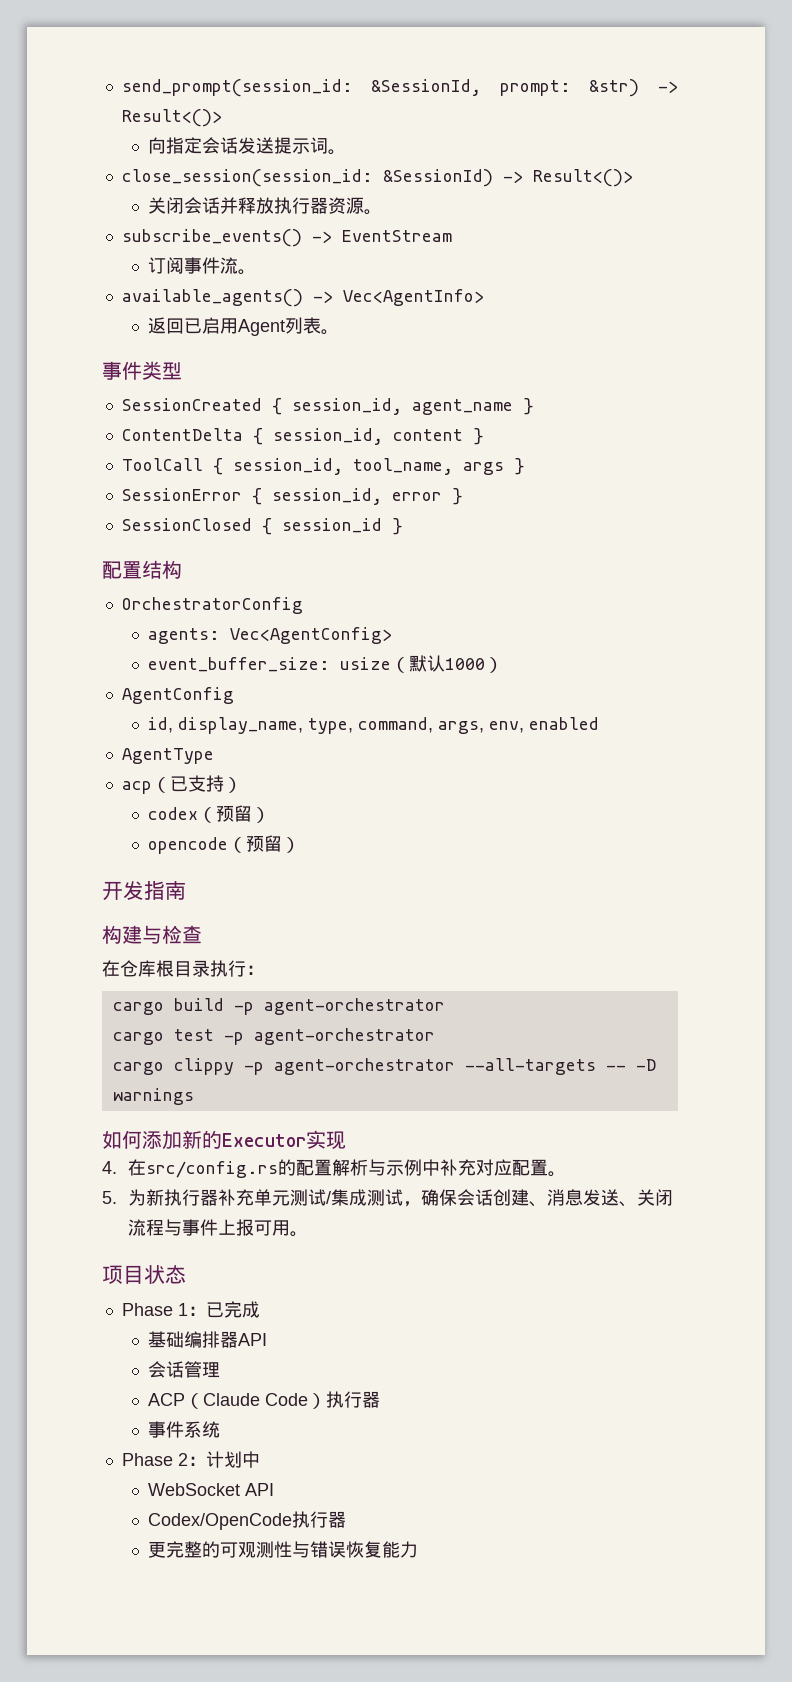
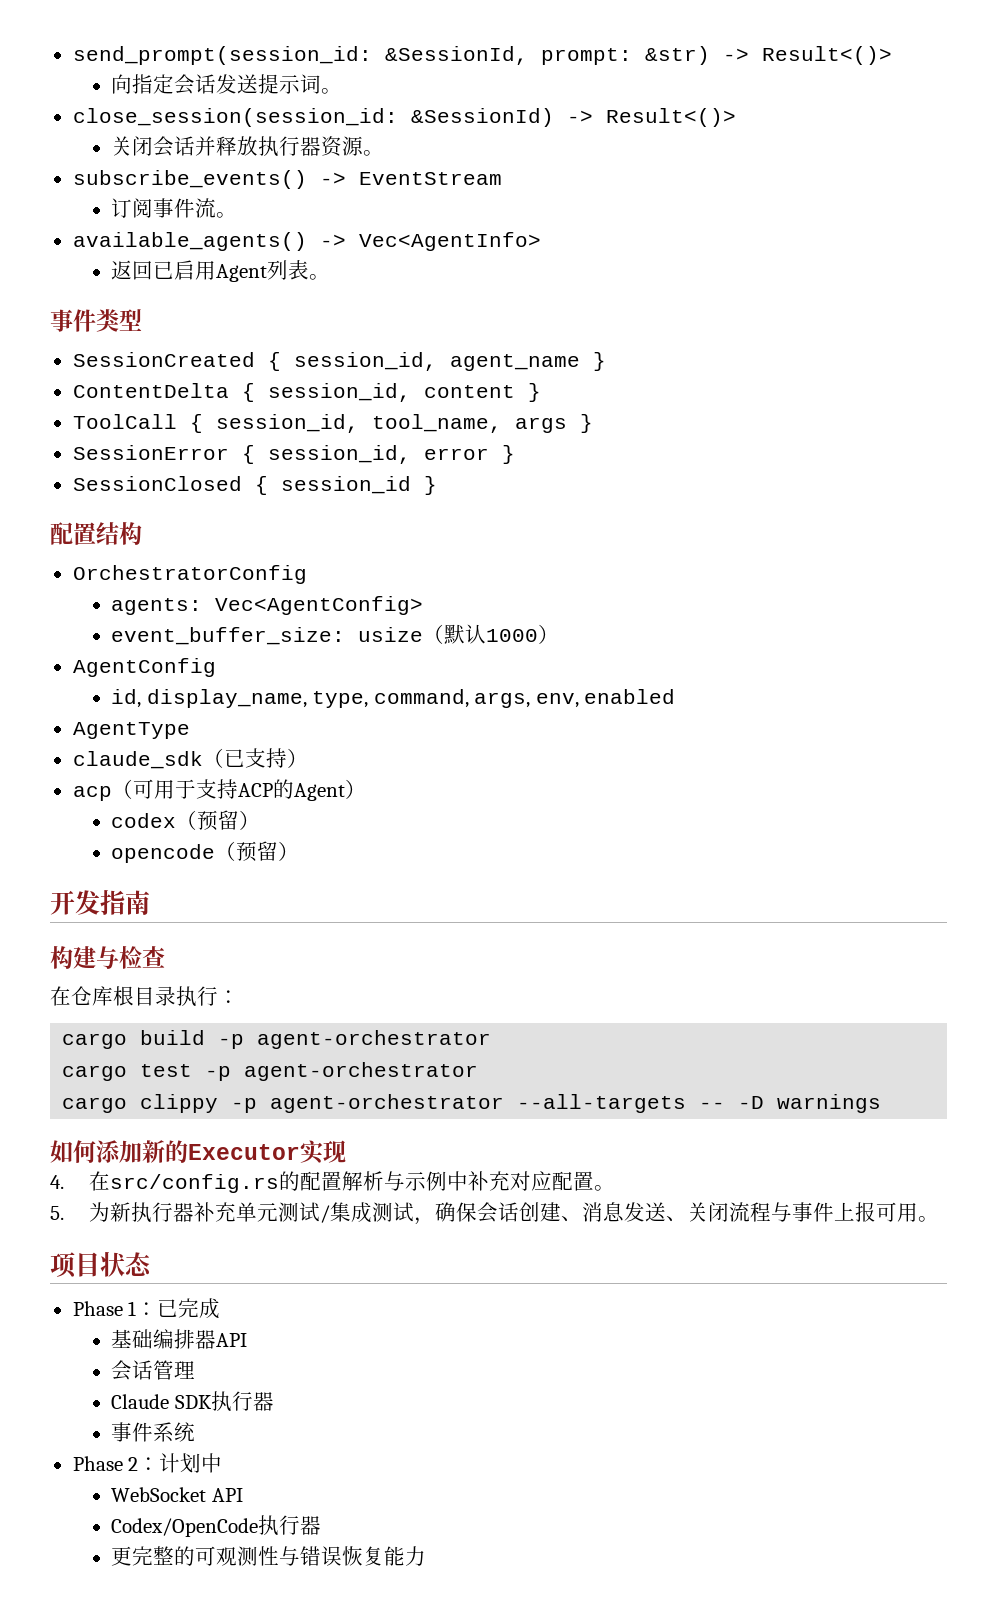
[121,781,152,794] acp -> [72,751,203,769] claude_sdk
(242, 785) none -> [72,779,366,801] // acp（可用于支持ACP的Agent）
[147,1393,326,1409] ACP（Claude Code） -> [111,1394,212,1409] Claude SDK

